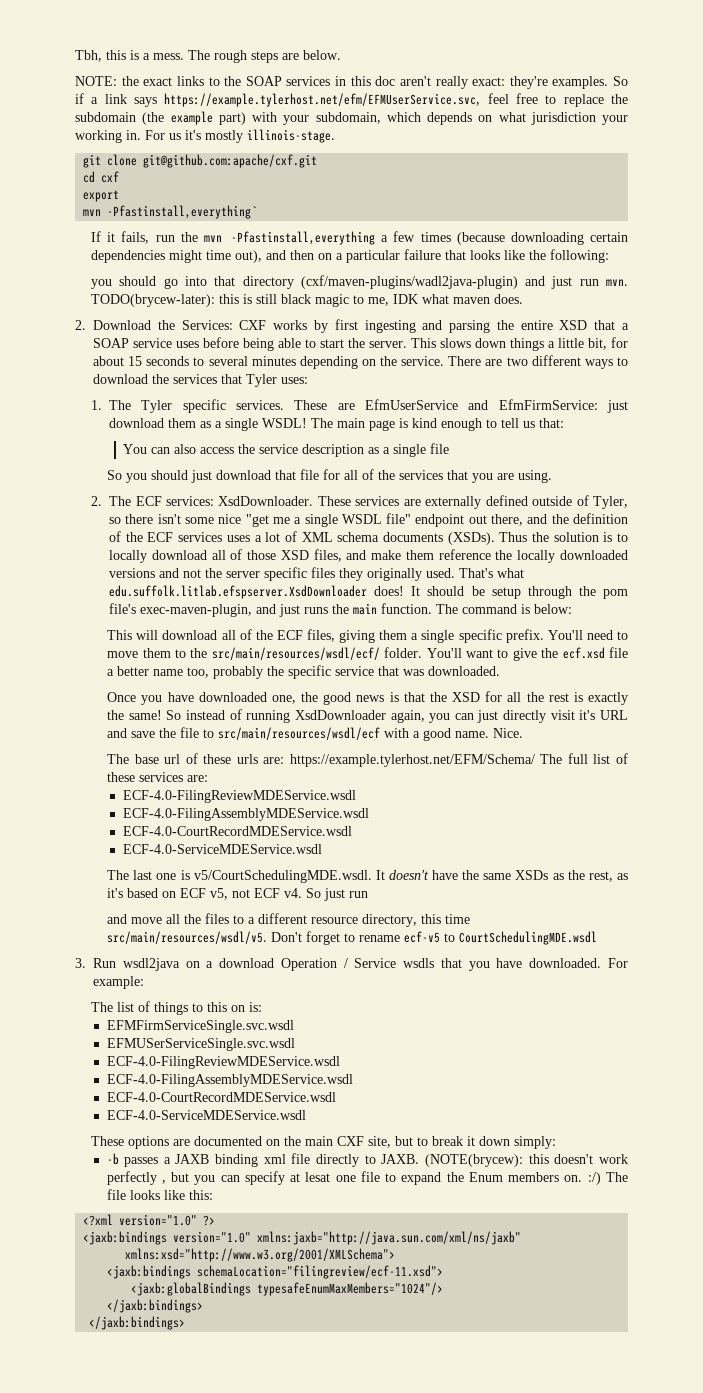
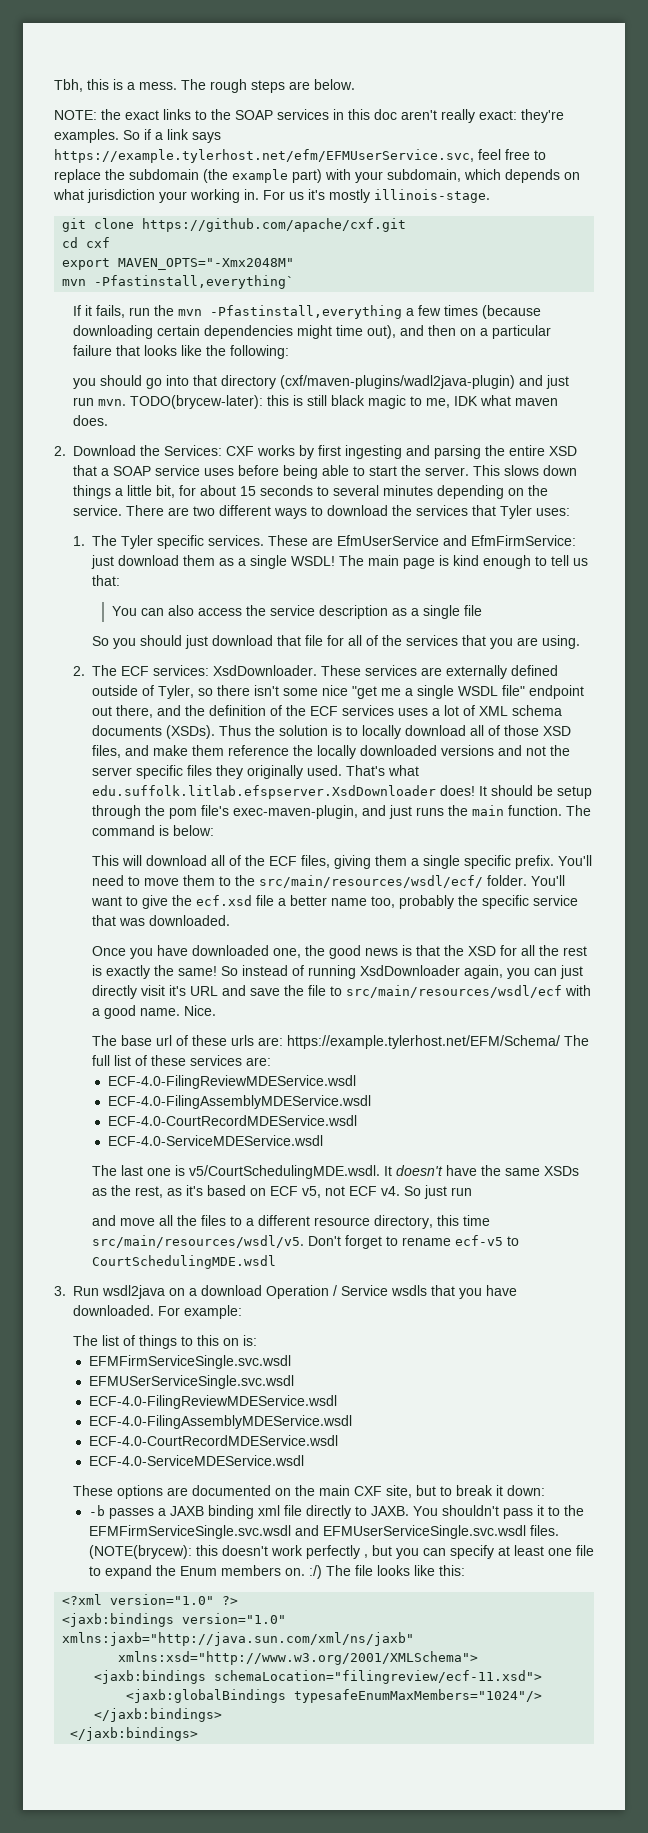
[143,154,318,168] git@github.com:apache/cxf.git -> [142,218,407,232] https://github.com/apache/cxf.git
(120, 196) none -> [118,258,295,270] MAVEN_OPTS="-Xmx2048M"
[479,1136,557,1149] down simply: -> [507,1485,546,1496] down:
(420, 1159) none -> [412,1505,584,1519] [88,1525,559,1539] You shouldn't pass it to the EFMFirmServiceSingle.svc.wsdl and EFMUserServiceSingle.svc.wsdl files.
[305,1172,331,1182] lesat -> [513,1545,544,1556] least

